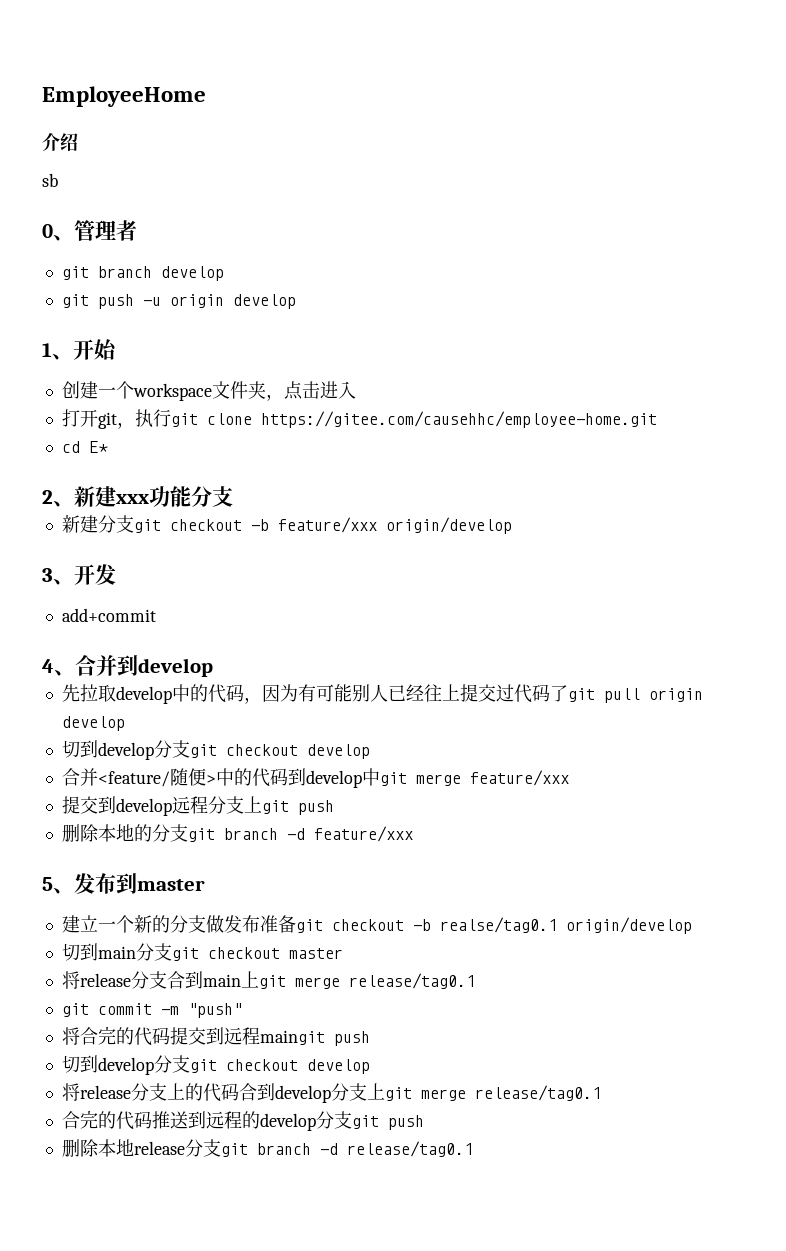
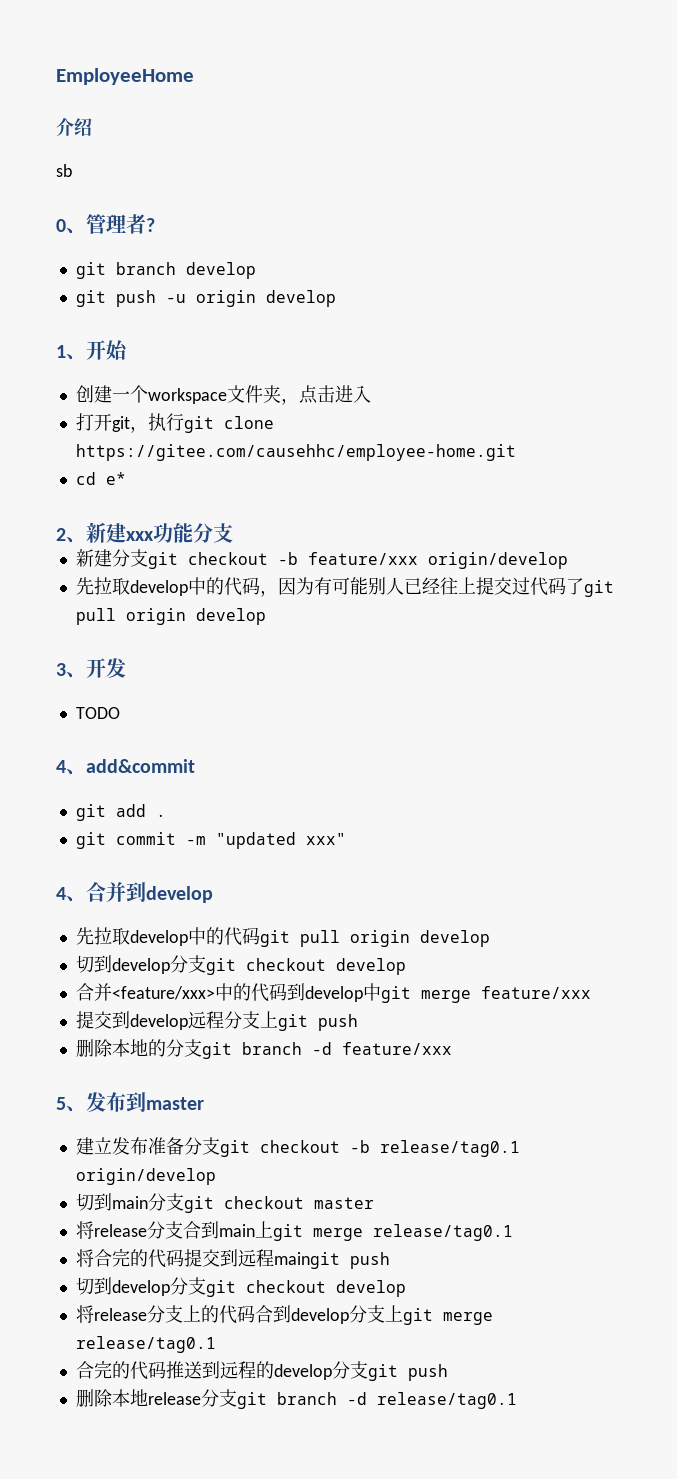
(137, 230) none -> [146,218,155,232] ?
[88,441,108,453] E* -> [105,472,126,485] e*
[42,564,116,585] [61,608,156,622] [42,655,213,677] // 3、开发 // add+commit // 4、合并到develop -> (568, 560) none
(125, 723) none -> [56,658,126,678] [75,707,120,719] [56,759,195,775] [75,804,166,821] [75,832,346,849] [56,882,213,903] [75,927,490,947] // 3、开发 // TODO // 4、add&commit // git add . // git commit -m "updated xxx" // 4、合并到develop // 先拉取develop中的代码git pull origin develop
[97,768,216,787] <feature/随便> -> [111,986,215,1000] <feature/xxx>
[97,915,224,933] 一个新的分支做 -> (112, 1145) none
[295,917,557,933] git checkout -b realse/tag0.1 -> [183,1137,520,1157] 分支git checkout -b release/tag0.1
[61,1003,242,1018] // git commit -m "push" -> (513, 1232) none

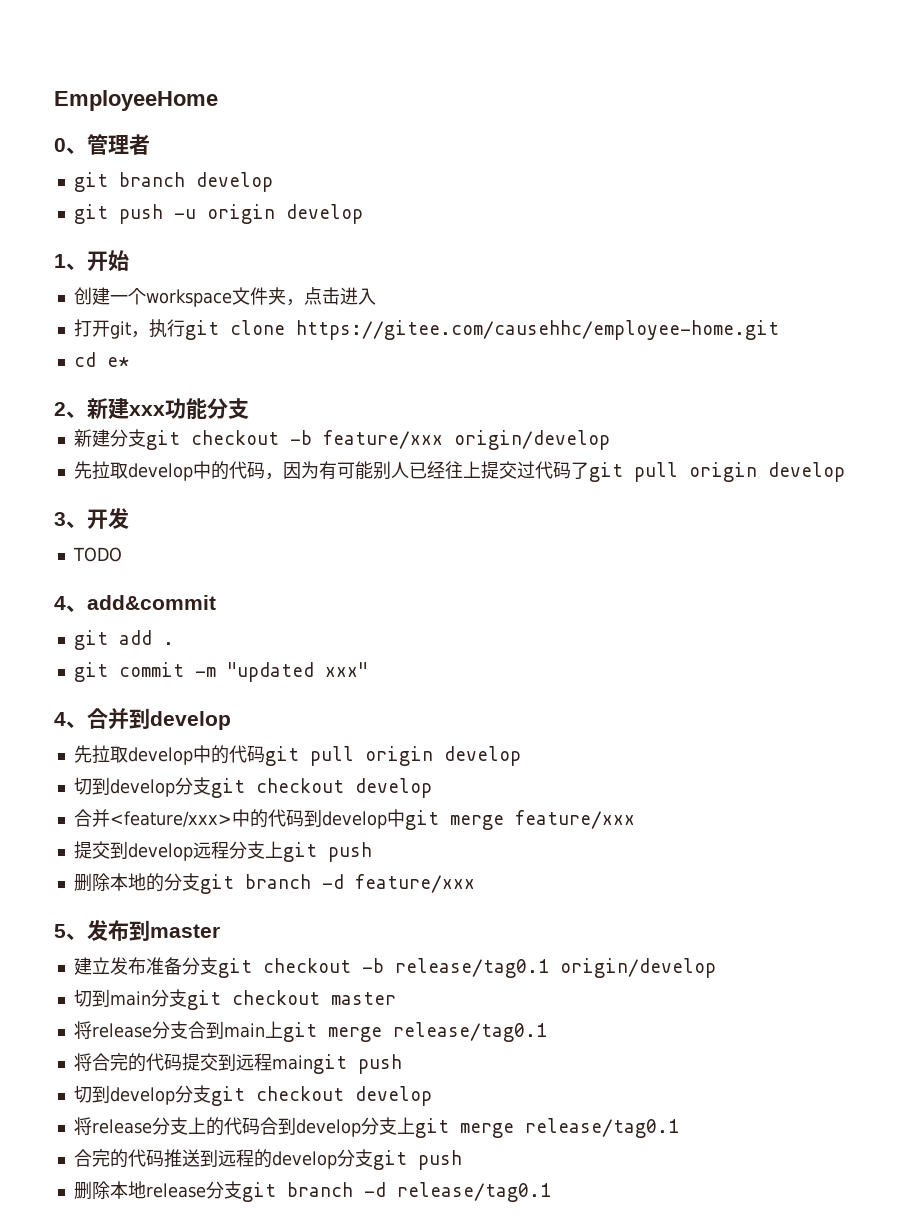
[56,118,92,136] [56,164,72,177] // 介绍 // sb -> (218, 100) none
[146,218,155,232] ? -> (150, 144) none

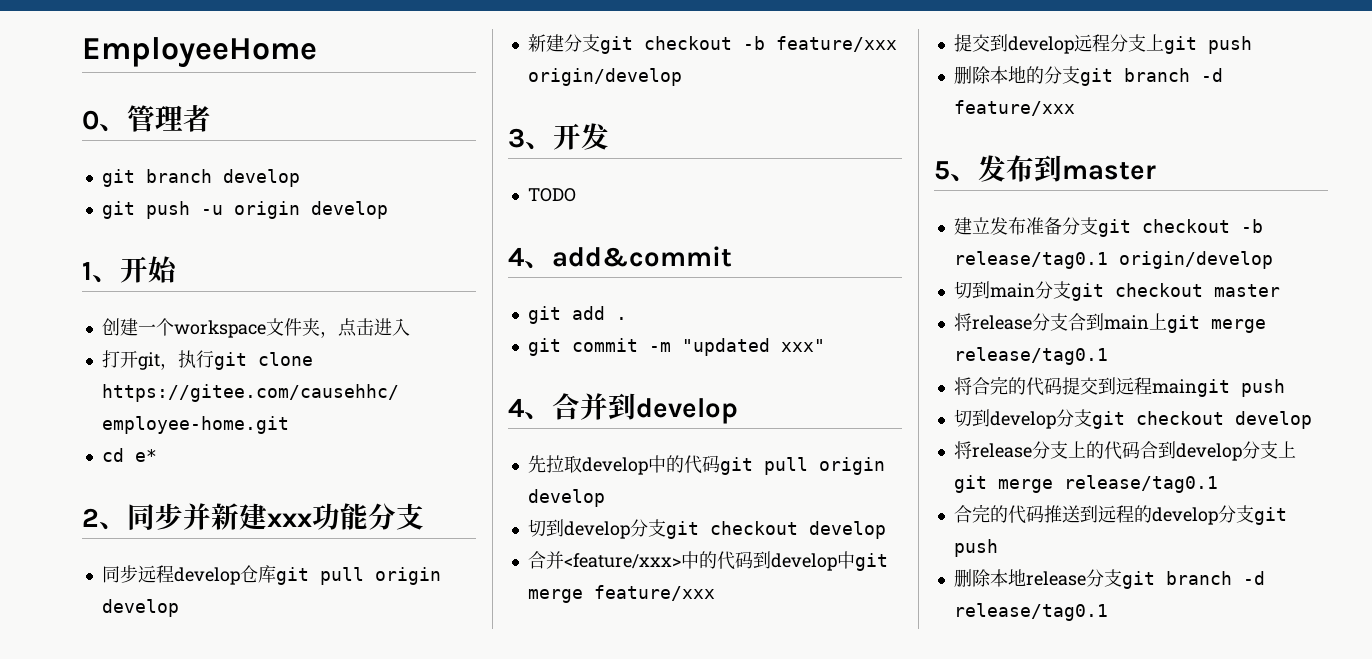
(87, 414) none -> [127,503,211,530] 同步并
(249, 408) none -> [101,565,441,585] [101,599,179,617] // 同步远程develop仓库git pull origin develop
[73,461,845,482] // 先拉取develop中的代码，因为有可能别人已经往上提交过代码了git pull origin develop -> (682, 77) none

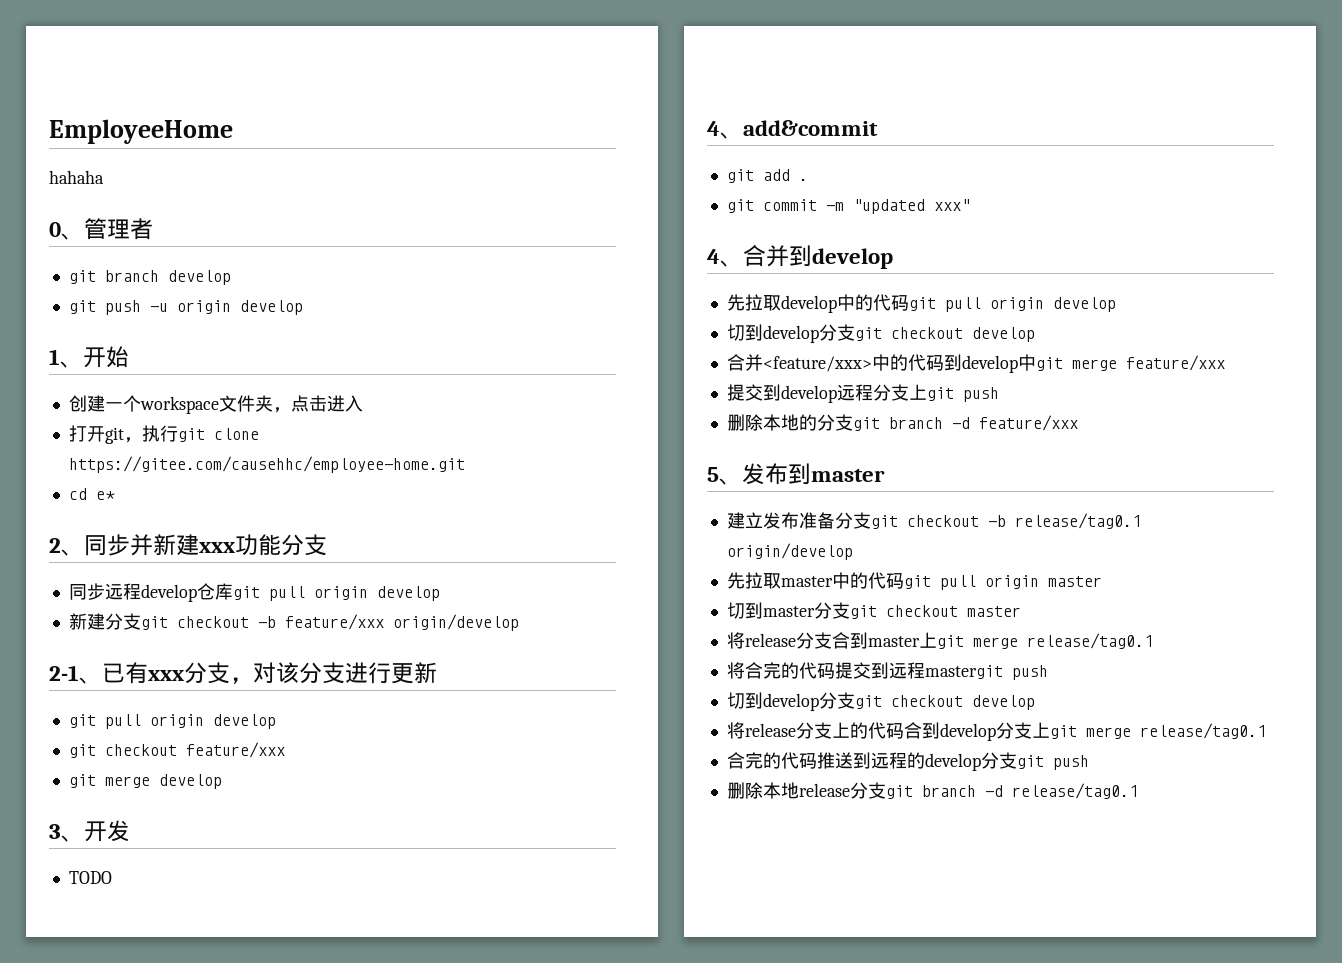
(317, 52) none -> [49,170,104,184] // hahaha
(682, 77) none -> [49,662,437,684] [68,714,276,729] [68,742,285,758] [68,774,222,789] // 2-1、已有xxx分支，对该分支进行更新 // git pull origin develop // git checkout feature/xxx // git merge develop
[953,281,1035,299] // 切到main -> [726,572,1102,590] [726,602,815,619] // 先拉取master中的代码git pull origin master // 切到master
[1103,315,1149,330] main -> [867,636,920,647] master
[1151,379,1230,397] maingit -> [924,665,1003,679] mastergit

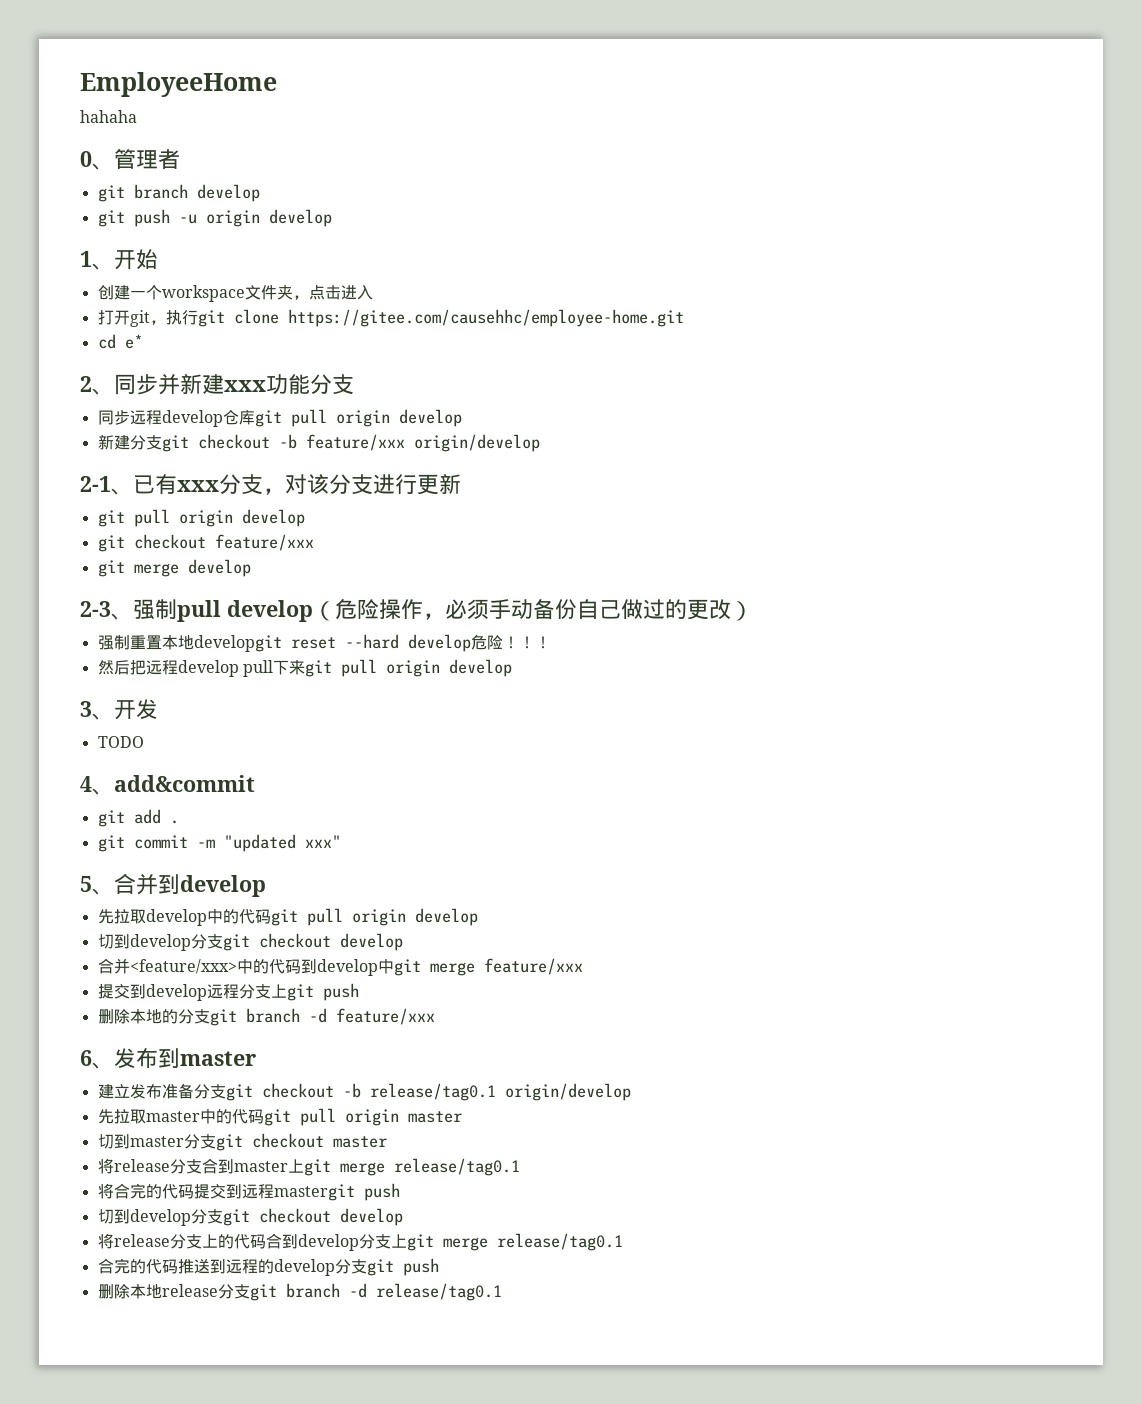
(222, 781) none -> [80,599,753,622] [97,634,551,652] [97,659,512,677] // 2-3、强制pull develop（危险操作，必须手动备份自己做过的更改） // 强制重置本地developgit reset --hard develop危险！！！ // 然后把远程develop pull下来git pull origin develop
[707,249,720,264] 4 -> [80,876,92,892] 5
[707,467,719,482] 5 -> [80,1050,92,1066] 6

